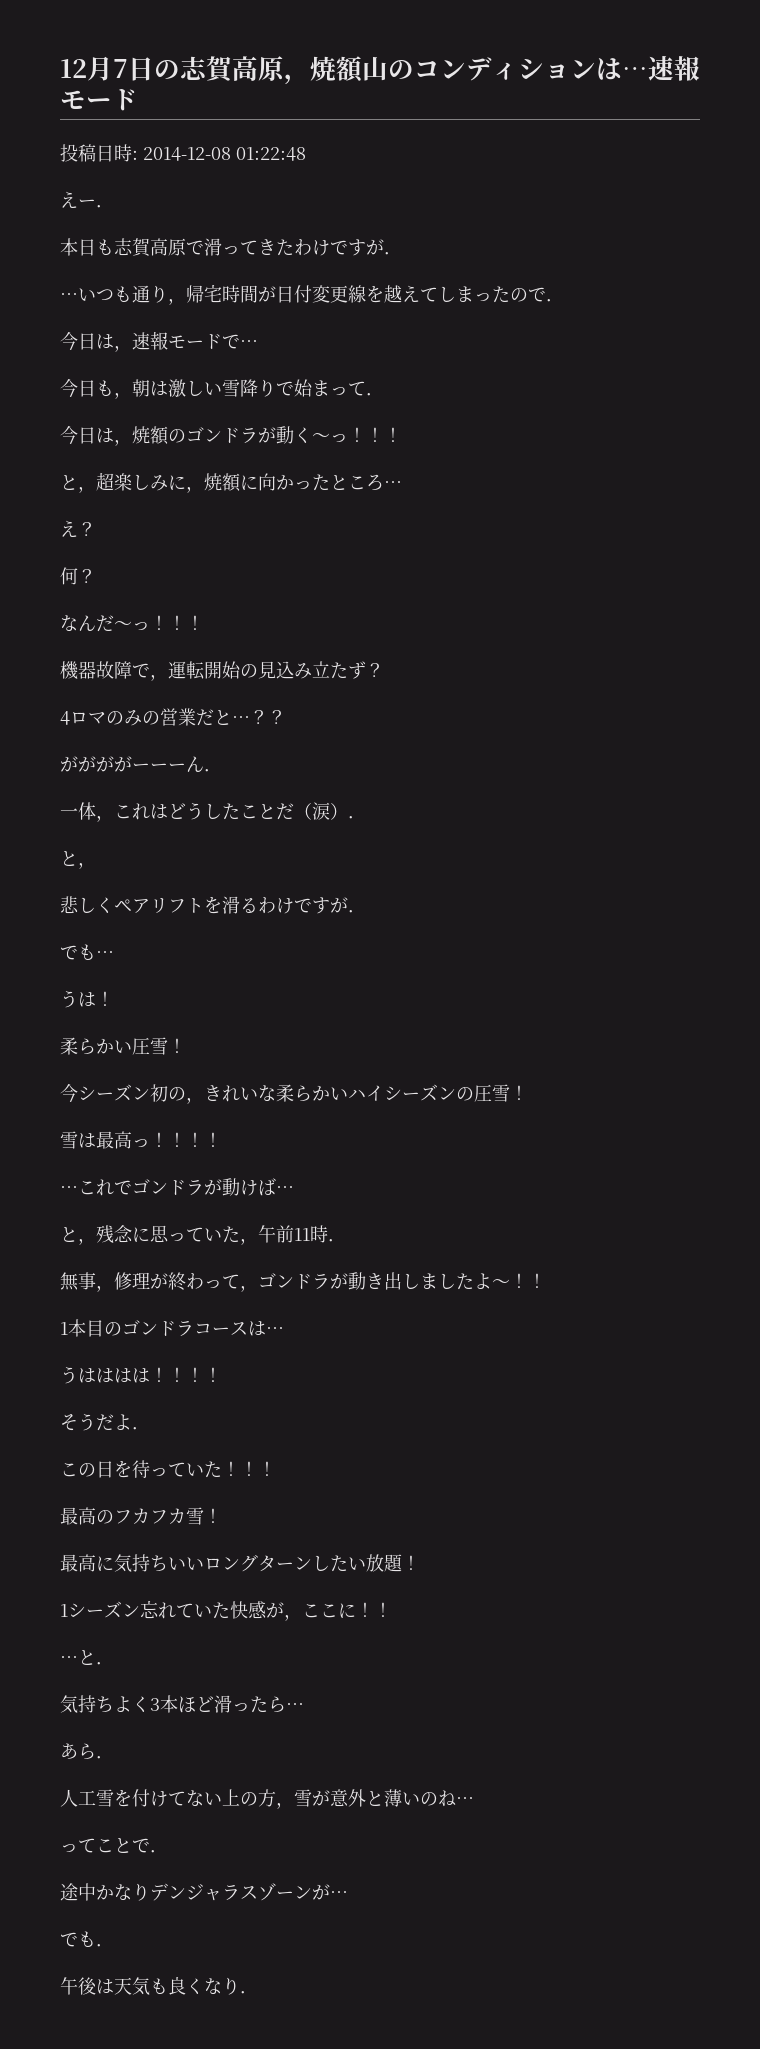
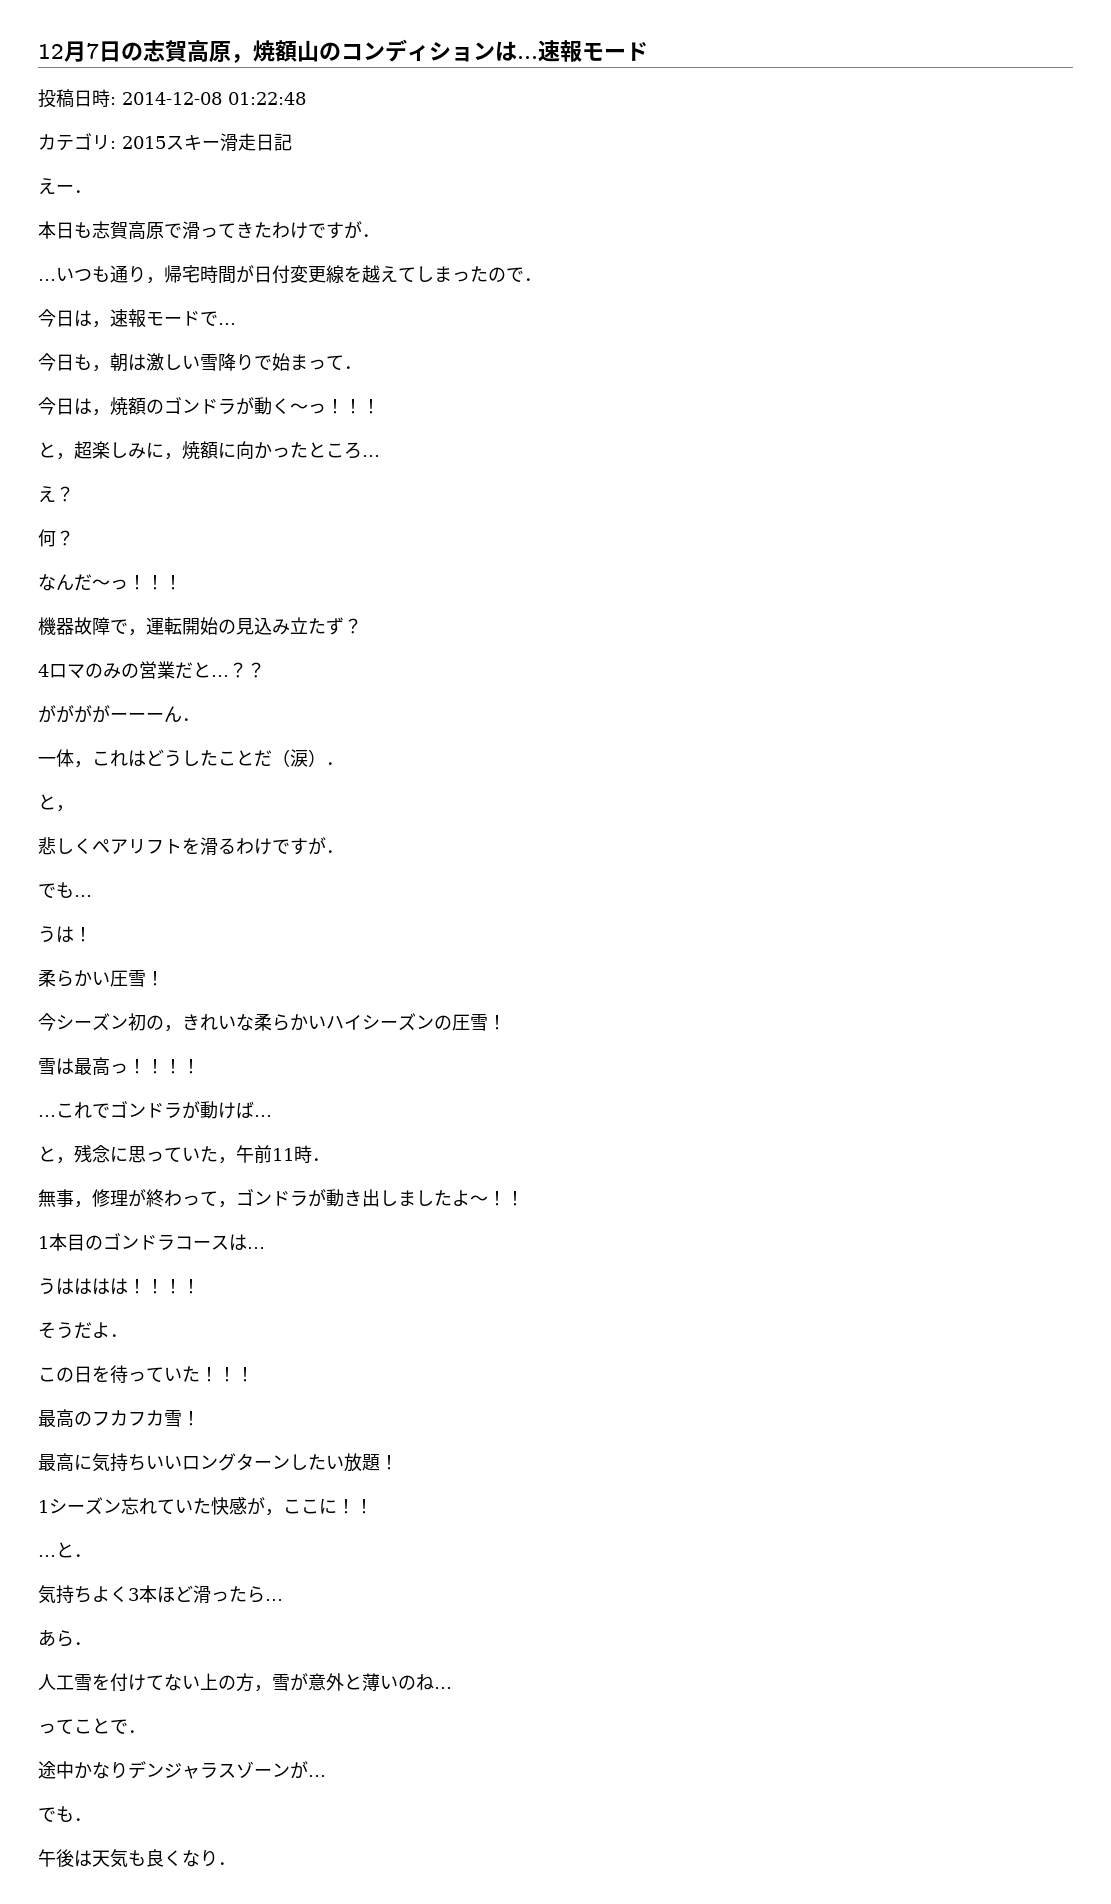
(306, 154) none -> [38,133,292,151] // カテゴリ: 2015スキー滑走日記

